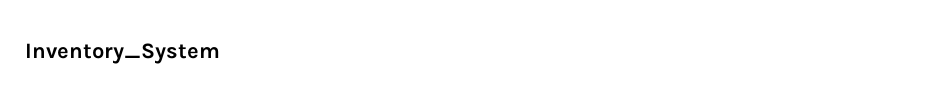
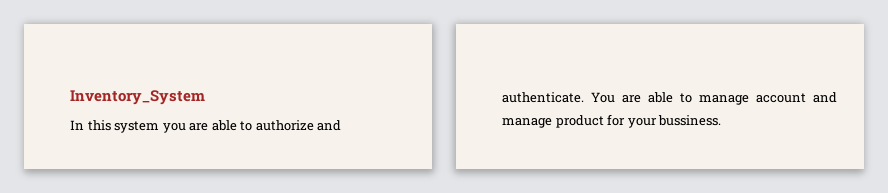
(220, 53) none -> [70,120,342,133] [502,92,837,105] [502,114,722,128] // In this system you are able to authorize and authenticate. You are able to manage account and manage product for your bussiness.

